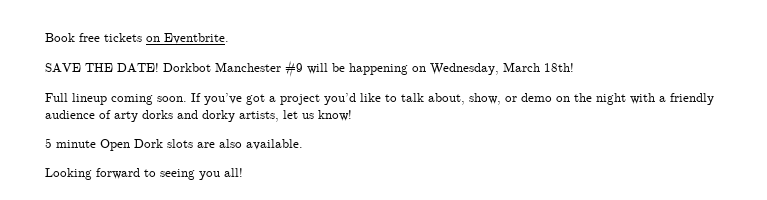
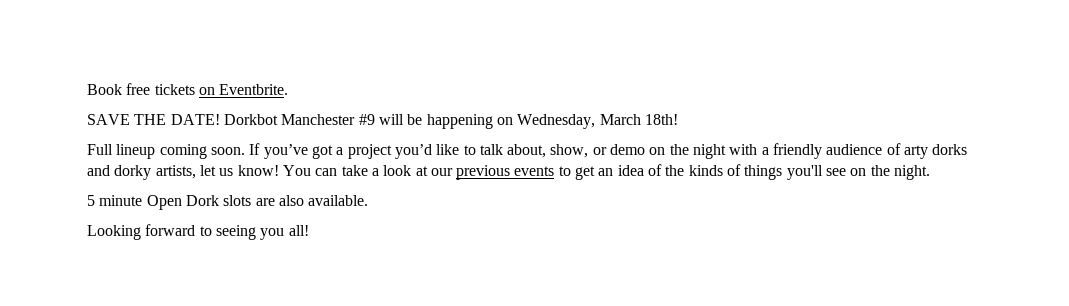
(352, 115) none -> [282,164,930,180] You can take a look at our previous events to get an idea of the kinds of things you'll see on the night.

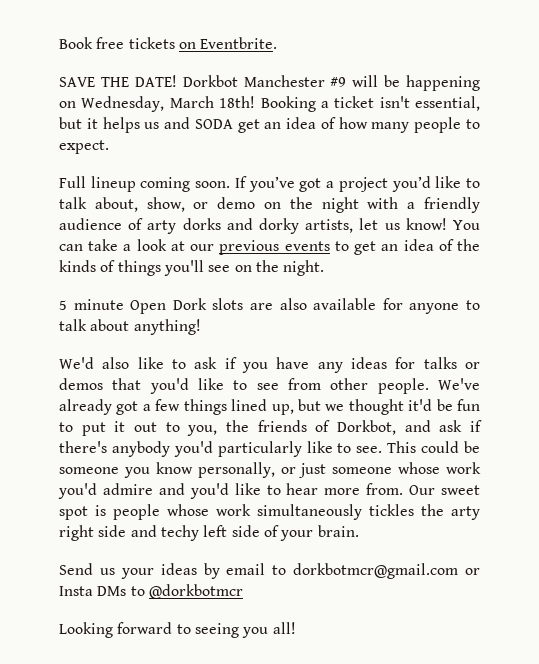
(678, 119) none -> [260,96,480,112] [59,117,481,133] [59,140,109,154] Booking a ticket isn't essential, but it helps us and SODA get an idea of how many people to expect.
[308,195,369,206] available. -> [313,298,480,314] [59,319,201,335] [59,357,480,373] [59,378,480,394] [59,399,481,415] [59,420,483,436] [59,441,481,457] [59,462,481,478] [58,483,480,499] [59,504,480,520] [59,525,359,541] [59,563,480,579] [59,584,243,599] available for anyone to talk about anything! // We'd also like to ask if you have any ideas for talks or demos that you'd like to see from other people. We've already got a few things lined up, but we thought it'd be fun to put it out to you, the friends of Dorkbot, and ask if there's anybody you'd particularly like to see. This could be someone you know personally, or just someone whose work you'd admire and you'd like to hear more from. Our sweet spot is people whose work simultaneously tickles the arty right side and techy left side of your brain. // Send us your ideas by email to dorkbotmcr@gmail.com or Insta DMs to @dorkbotmcr

